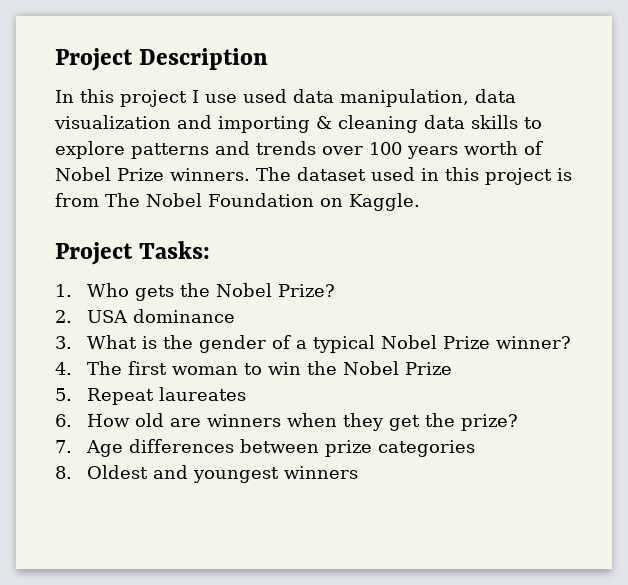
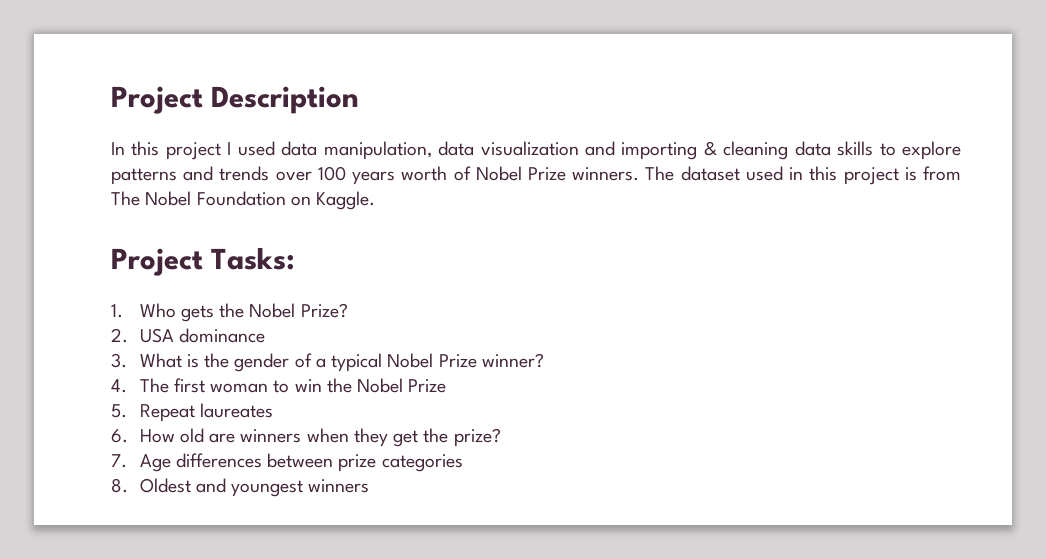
[205,94,237,103] use -> (232, 148) none

